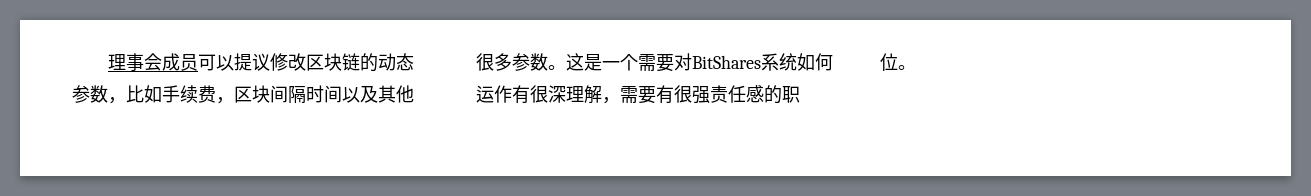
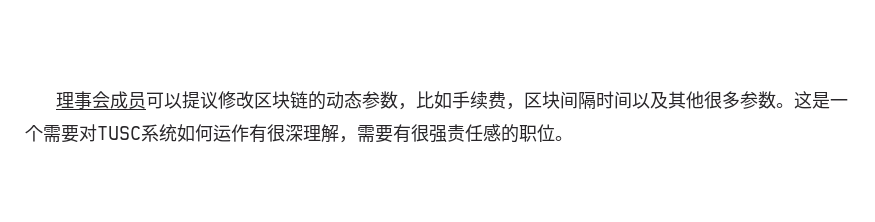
[692,55,761,69] BitShares -> [97,126,141,140] TUSC

